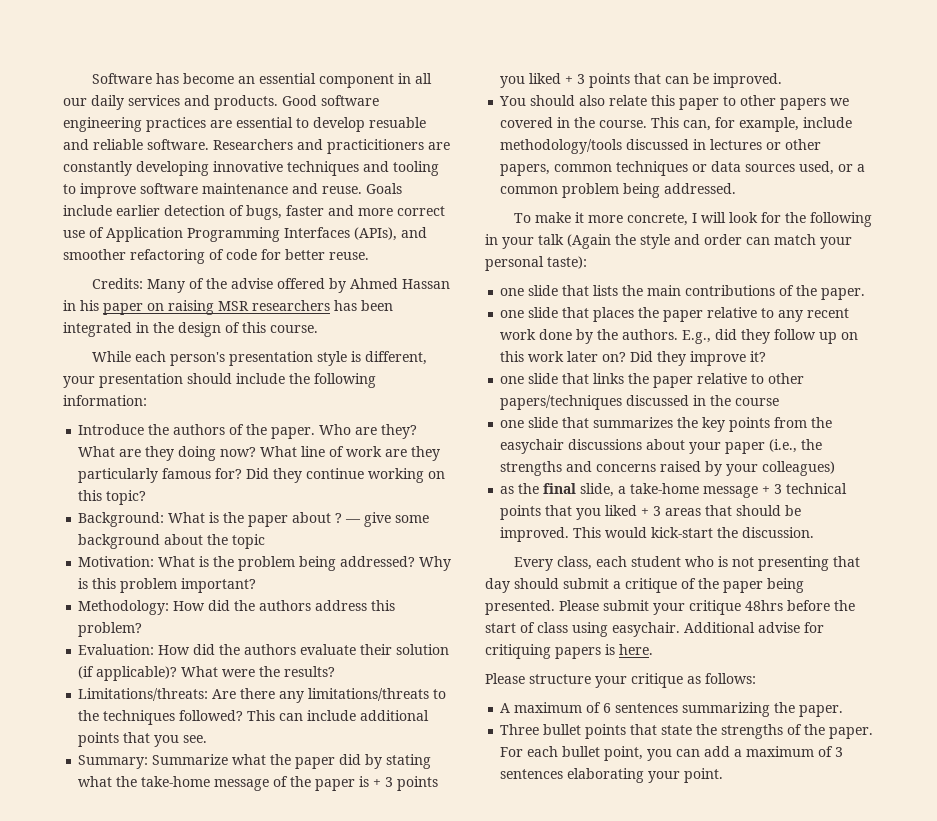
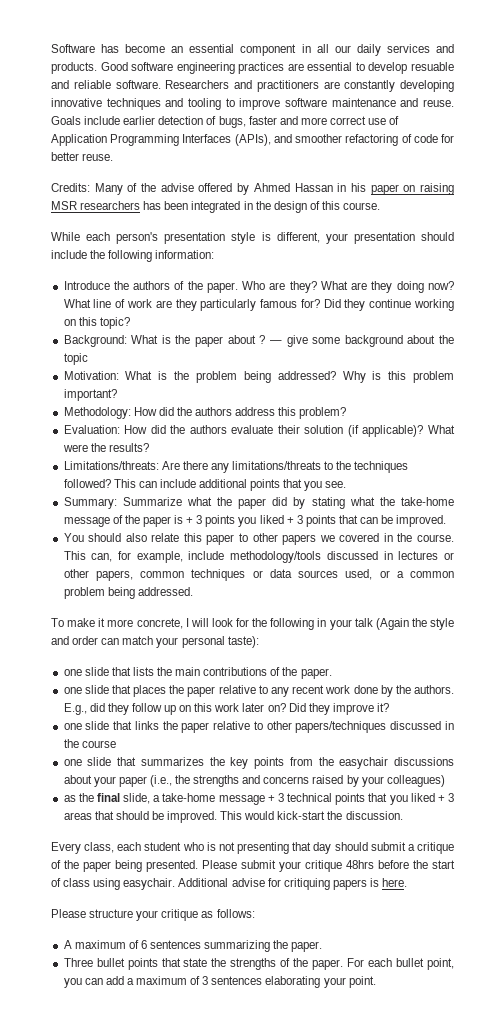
[327,139,424,154] practicitioners -> [256,80,319,92] practitioners

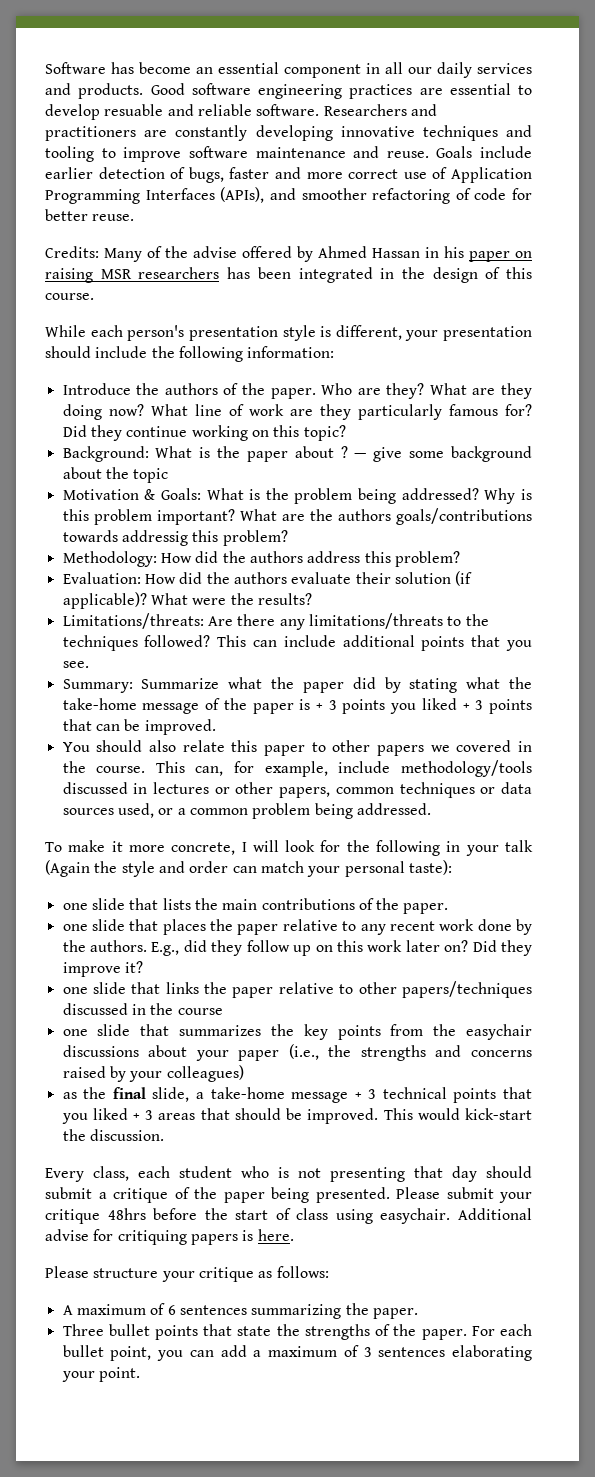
[63,371,119,380] Motivation: -> [62,488,201,500] Motivation & Goals:
(117, 395) none -> [239,508,532,525] [62,530,288,546] What are the authors goals/contributions towards addressig this problem?

